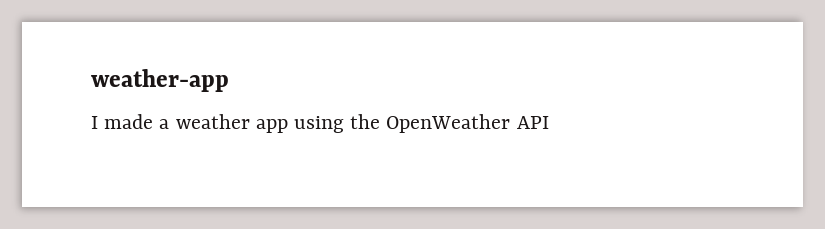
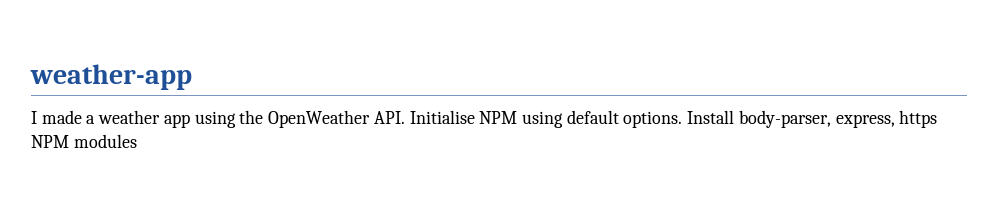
[516,116,549,129] API -> [373,110,938,128] [31,134,137,148] API. Initialise NPM using default options. Install body-parser, express, https NPM modules

